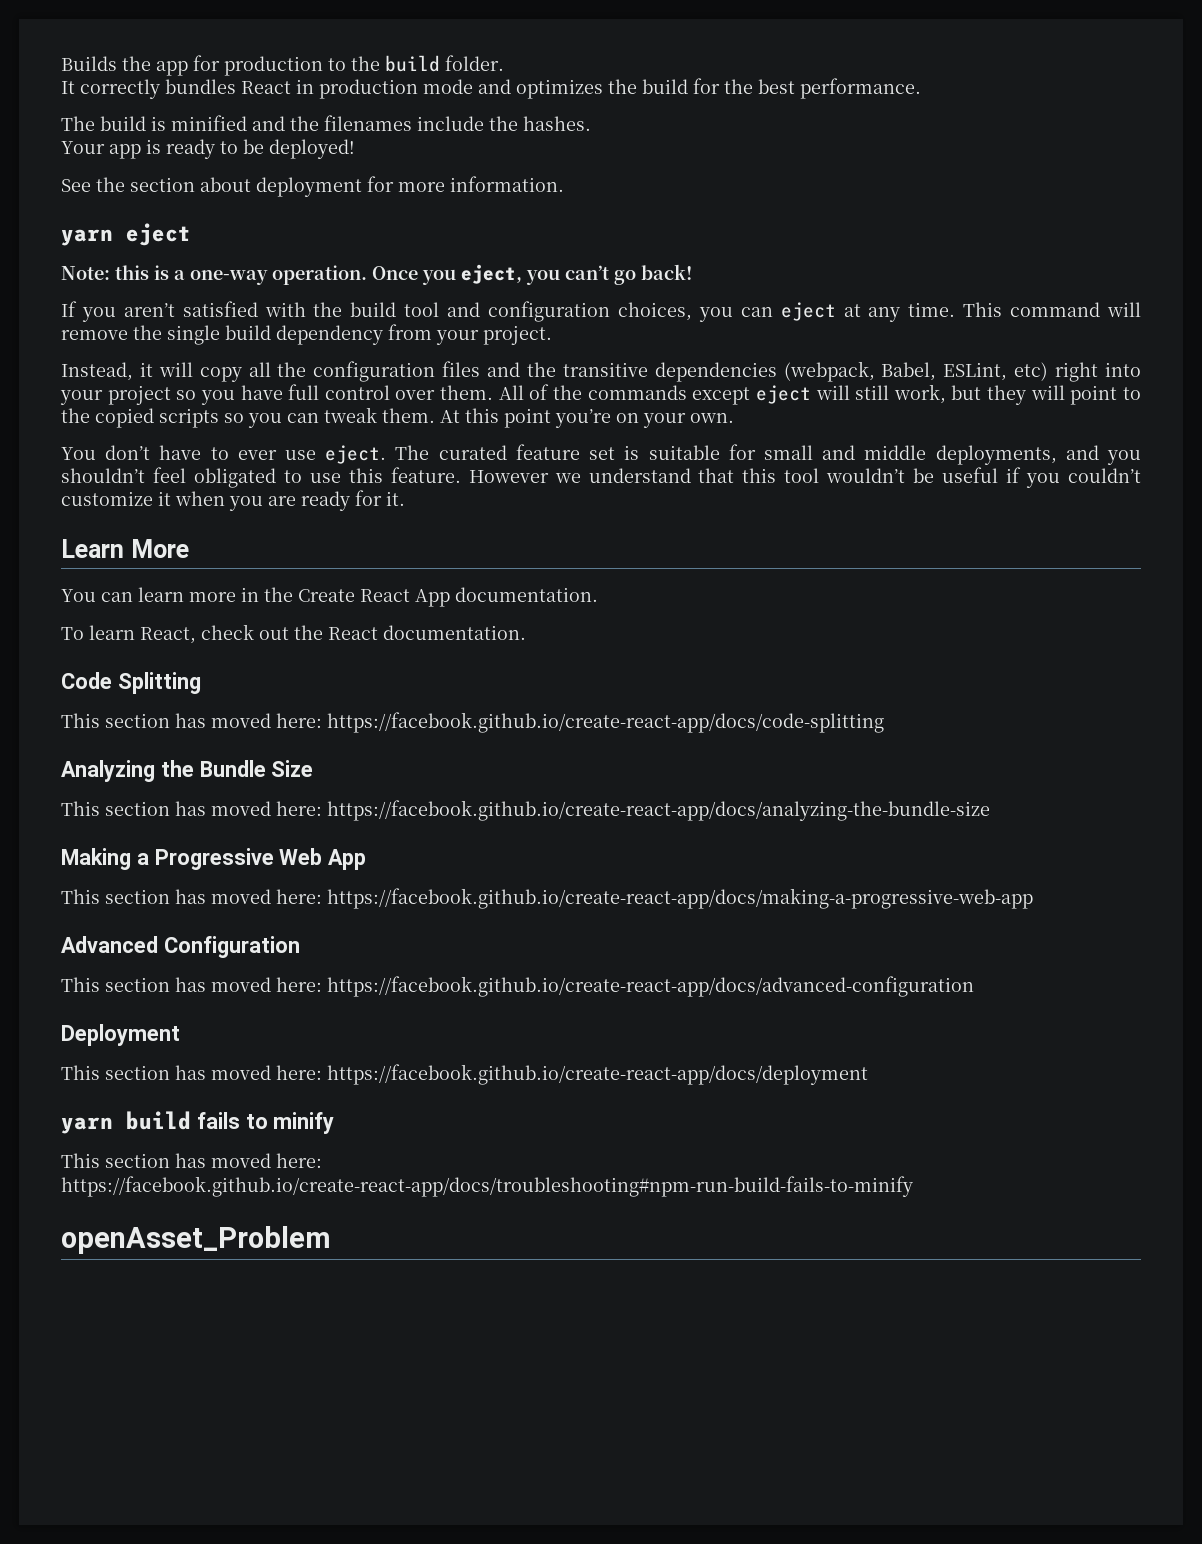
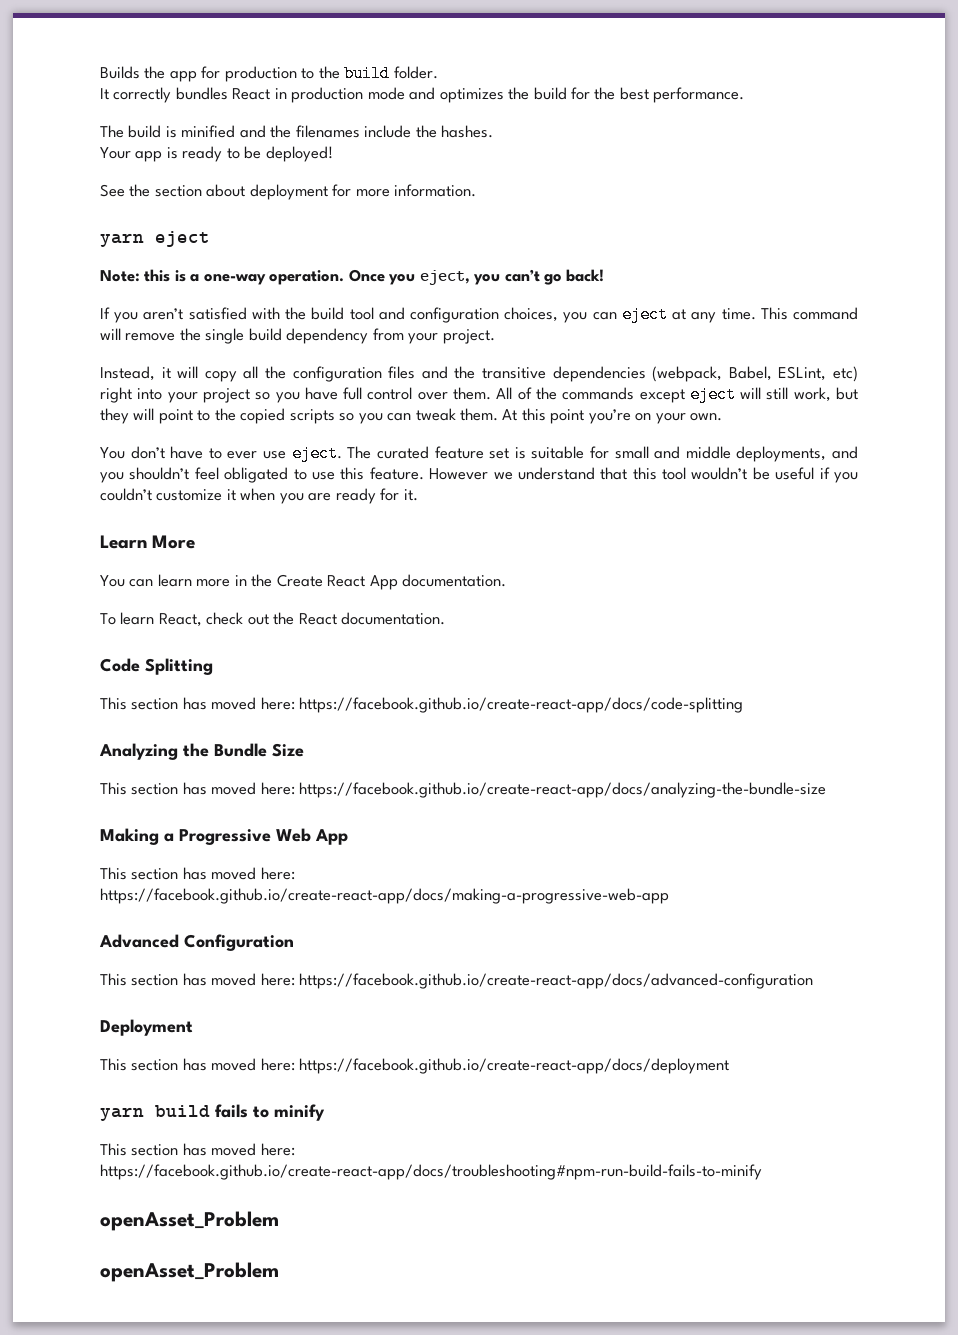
(331, 1240) none -> [100,1262,279,1282] // openAsset_Problem

